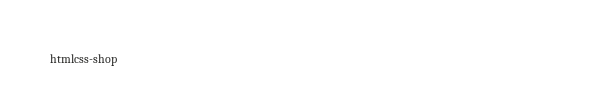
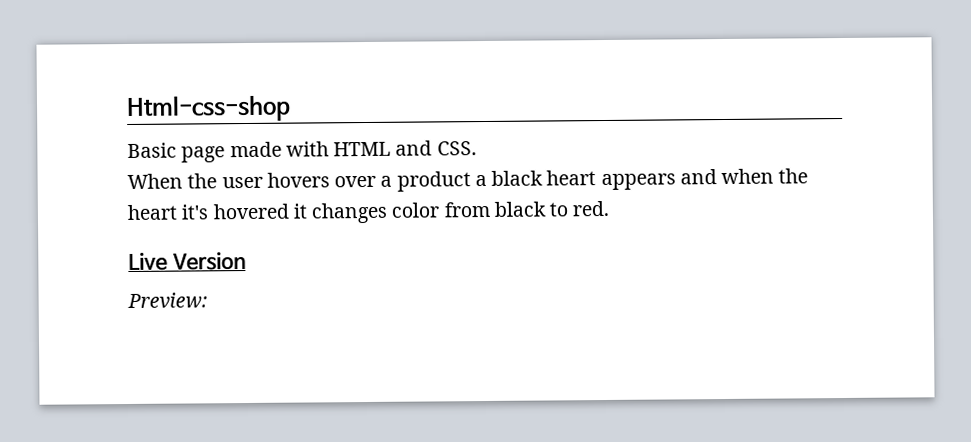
[50,54,117,66] htmlcss-shop -> [126,94,291,122] [127,140,477,163] [127,168,809,192] [127,200,610,224] [128,252,246,271] [127,292,208,310] Html-css-shop // Basic page made with HTML and CSS. // When the user hovers over a product a black heart appears and when the heart it's hovered it changes color from black to red. // Live Version // Preview:

